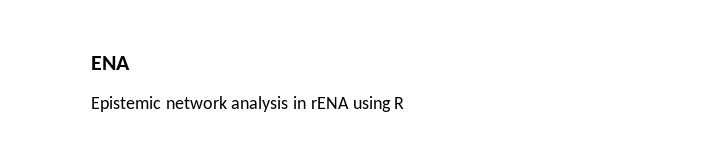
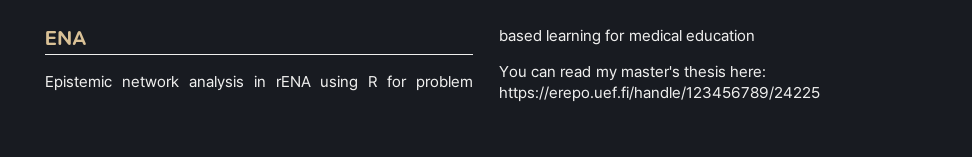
(405, 103) none -> [387,75,473,91] [499,29,755,45] [499,65,767,81] [499,86,820,102] for problem based learning for medical education // You can read my master's thesis here: https://erepo.uef.fi/handle/123456789/24225

